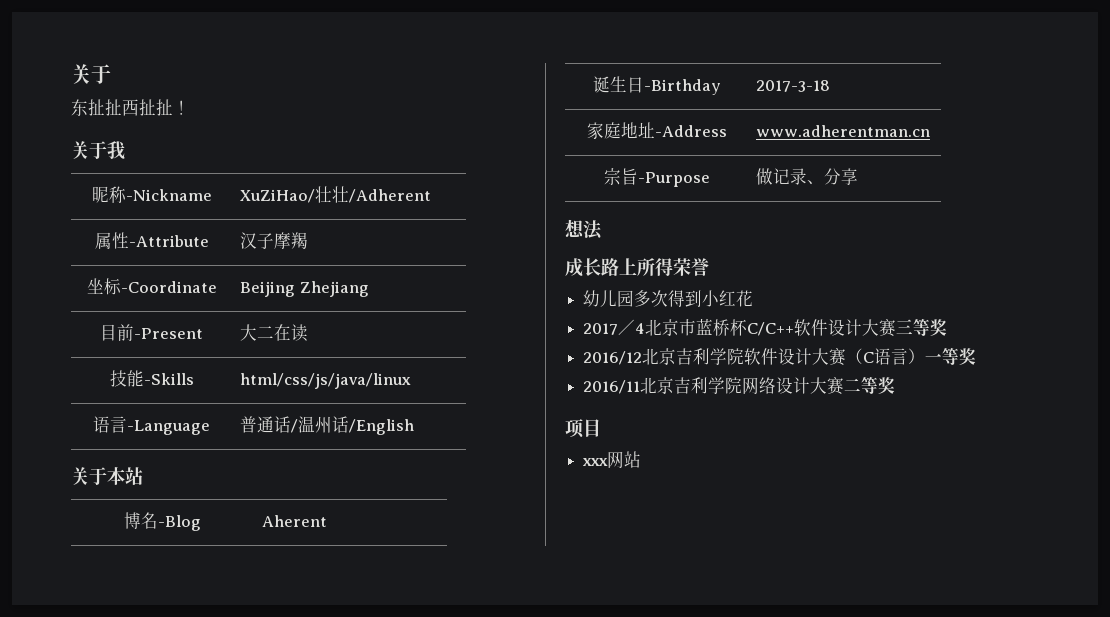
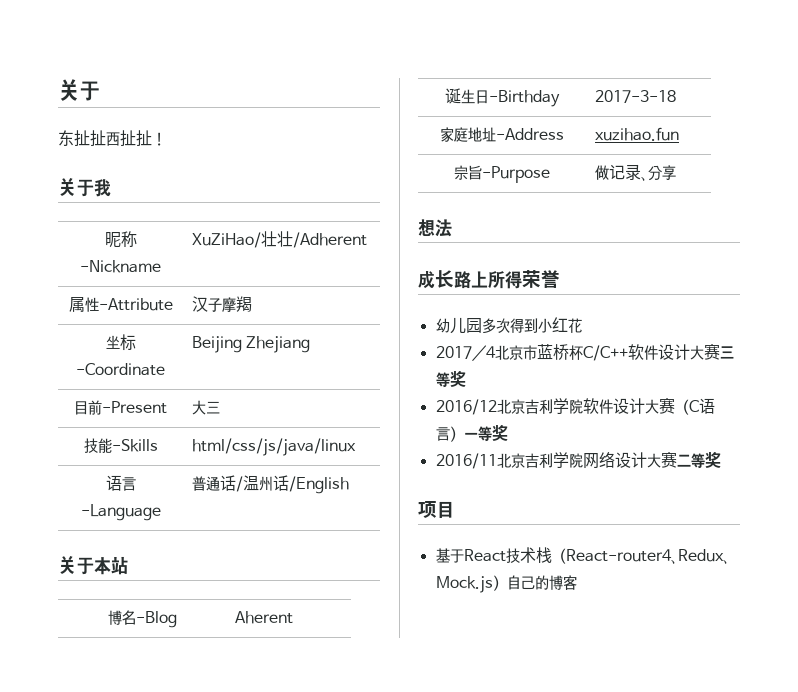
[257,324,309,342] 二在读 -> [206,401,221,414] 三
[756,125,931,137] www.adherentman.cn -> [595,127,680,141] xuzihao.fun
[582,451,642,469] xxx网站 -> [435,547,730,564] [435,575,577,593] 基于React技术栈（React-router4、Redux、Mock.js）自己的博客

